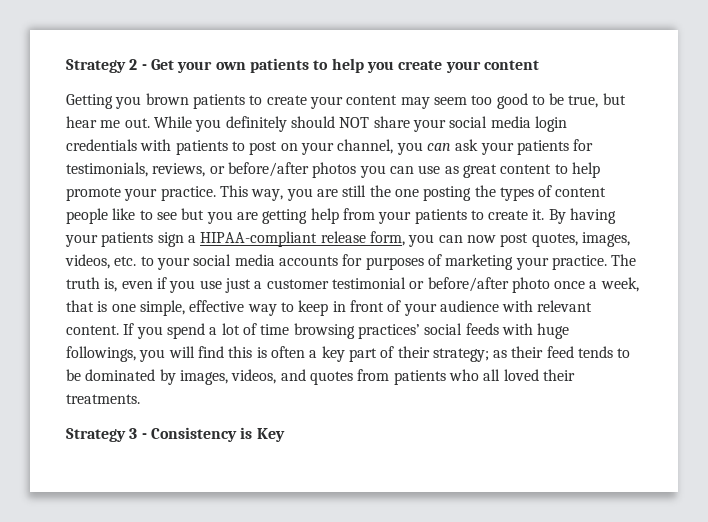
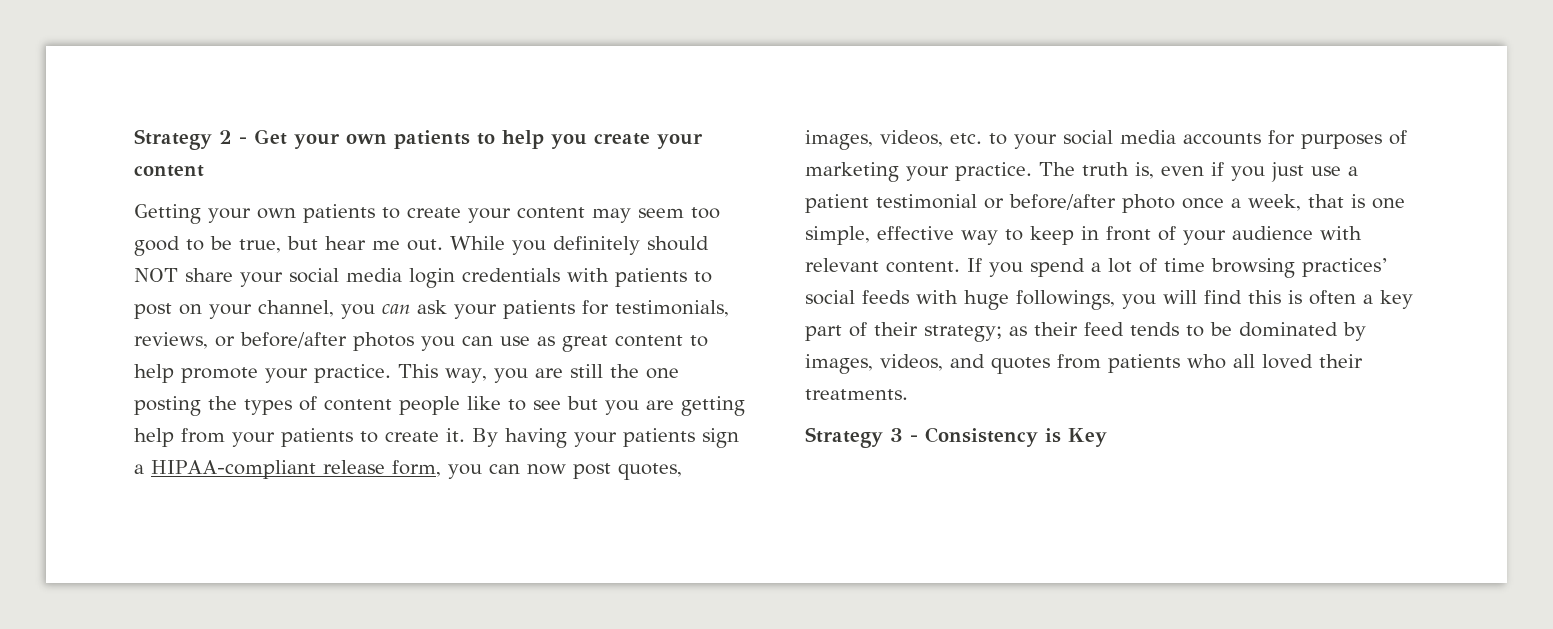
[115,93,189,109] you brown -> [208,208,296,223] your own
[199,278,329,293] use just a customer -> [1271,162,1358,182] [805,194,869,213] just use a patient

